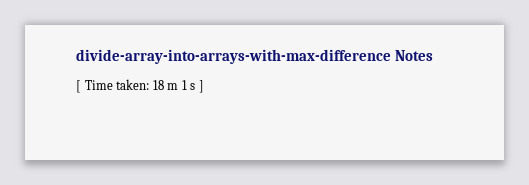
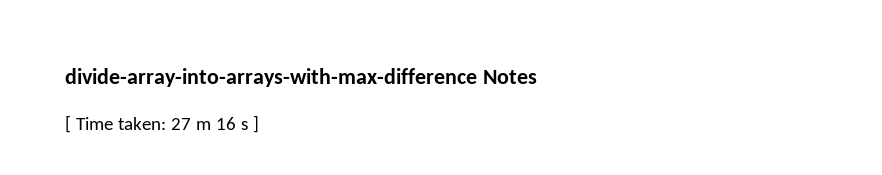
[152,80,187,90] 18 m 1 -> [170,117,236,130] 27 m 16

